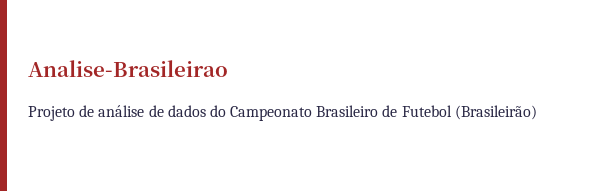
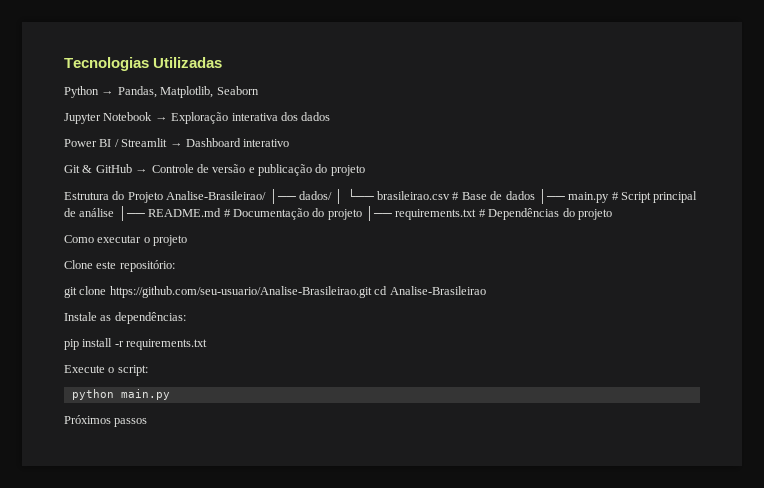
[28,60,228,77] [28,105,537,121] Analise-Brasileirao // Projeto de análise de dados do Campeonato Brasileiro de Futebol (Brasileirão) -> [64,57,223,71] [64,86,259,98] [64,112,331,124] [64,138,290,147] [64,164,365,176] [64,188,698,204] [64,206,612,221] [64,235,188,246] [64,260,175,272] [64,286,486,298] [64,312,186,324] [64,338,208,350] [64,365,148,376] [71,389,170,400] [64,415,148,427] Tecnologias Utilizadas // Python → Pandas, Matplotlib, Seaborn // Jupyter Notebook → Exploração interativa dos dados // Power BI / Streamlit → Dashboard interativo // Git & GitHub → Controle de versão e publicação do projeto // Estrutura do Projeto Analise-Brasileirao/ │── dados/ │ └── brasileirao.csv # Base de dados │── main.py # Script principal de análise │── README.md # Documentação do projeto │── requirements.txt # Dependências do projeto // Como executar o projeto // Clone este repositório: // git clone https://github.com/seu-usuario/Analise-Brasileirao.git cd Analise-Brasileirao // Instale as dependências: // pip install -r requirements.txt // Execute o script: // python main.py // Próximos passos

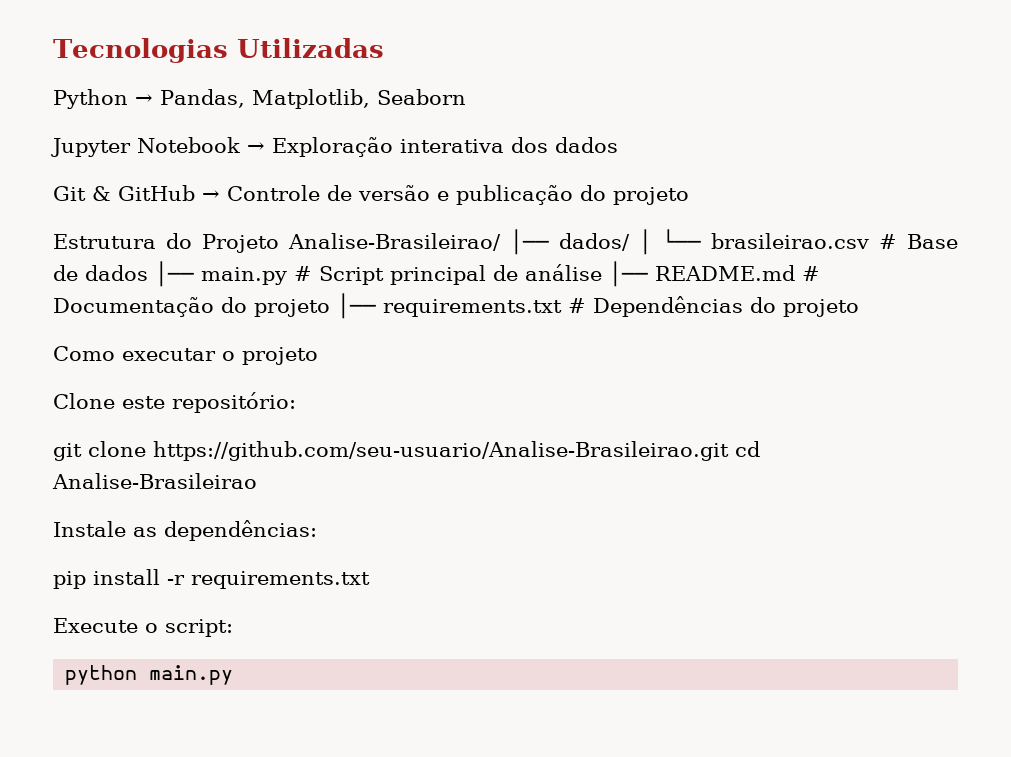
[64,138,290,147] // Power BI / Streamlit → Dashboard interativo -> (618, 145) none
[64,415,148,427] // Próximos passos -> (234, 675) none

